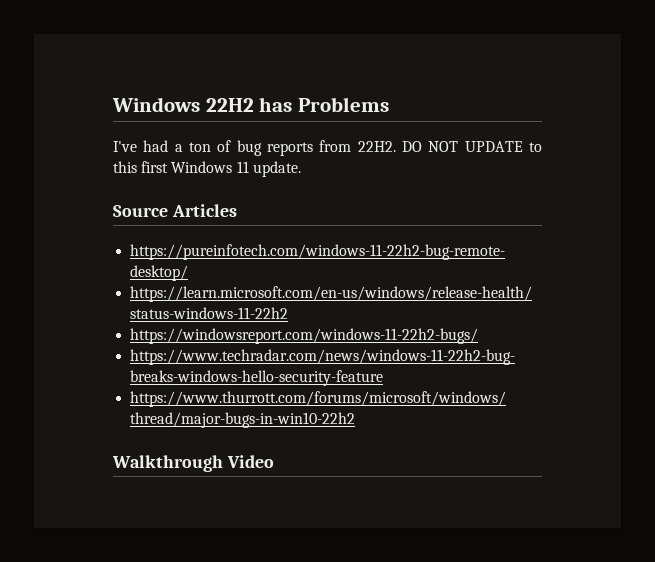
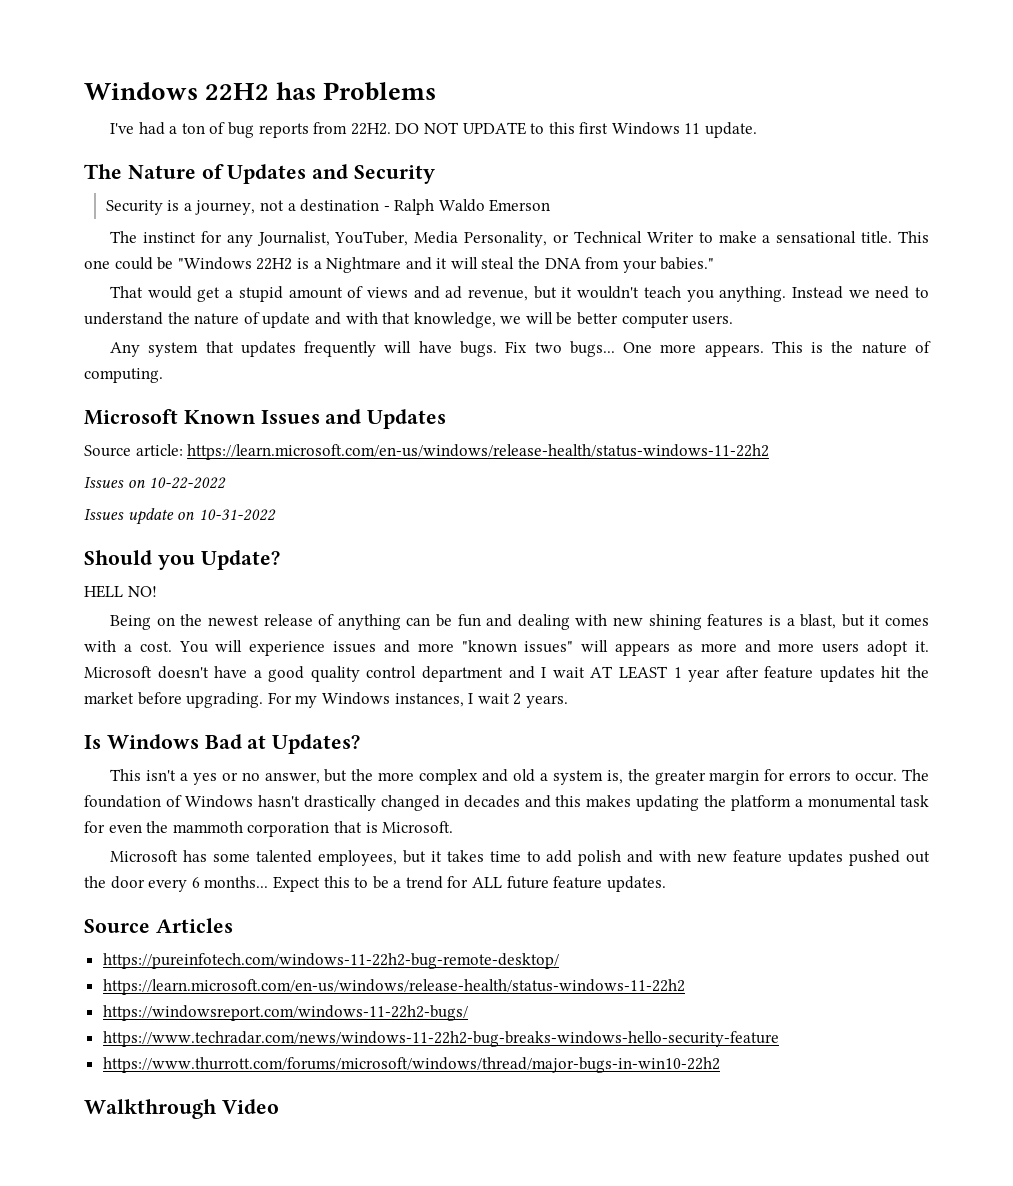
(301, 169) none -> [84,164,436,184] [105,199,551,215] [110,231,929,247] [84,257,715,273] [110,286,930,302] [84,312,734,328] [110,341,932,357] [84,368,163,383] [84,409,447,429] [84,444,770,460] [84,477,227,489] [84,508,276,525] [84,550,280,570] [84,585,157,598] [110,614,929,630] [84,640,930,656] [84,666,929,682] [84,692,568,708] [84,734,361,754] [110,769,930,785] [84,795,929,811] [84,821,454,837] [110,850,930,866] [84,876,666,892] // The Nature of Updates and Security // Security is a journey, not a destination - Ralph Waldo Emerson // The instinct for any Journalist, YouTuber, Media Personality, or Technical Writer to make a sensational title. This one could be "Windows 22H2 is a Nightmare and it will steal the DNA from your babies." // That would get a stupid amount of views and ad revenue, but it wouldn't teach you anything. Instead we need to understand the nature of update and with that knowledge, we will be better computer users. // Any system that updates frequently will have bugs. Fix two bugs... One more appears. This is the nature of computing. // Microsoft Known Issues and Updates // Source article: https://learn.microsoft.com/en-us/windows/release-health/status-windows-11-22h2 // Issues on 10-22-2022 // Issues update on 10-31-2022 // Should you Update? // HELL NO! // Being on the newest release of anything can be fun and dealing with new shining features is a blast, but it comes with a cost. You will experience issues and more "known issues" will appears as more and more users adopt it. Microsoft doesn't have a good quality control department and I wait AT LEAST 1 year after feature updates hit the market before upgrading. For my Windows instances, I wait 2 years. // Is Windows Bad at Updates? // This isn't a yes or no answer, but the more complex and old a system is, the greater margin for errors to occur. The foundation of Windows hasn't drastically changed in decades and this makes updating the platform a monumental task for even the mammoth corporation that is Microsoft. // Microsoft has some talented employees, but it takes time to add polish and with new feature updates pushed out the door every 6 months... Expect this to be a trend for ALL future feature updates.

